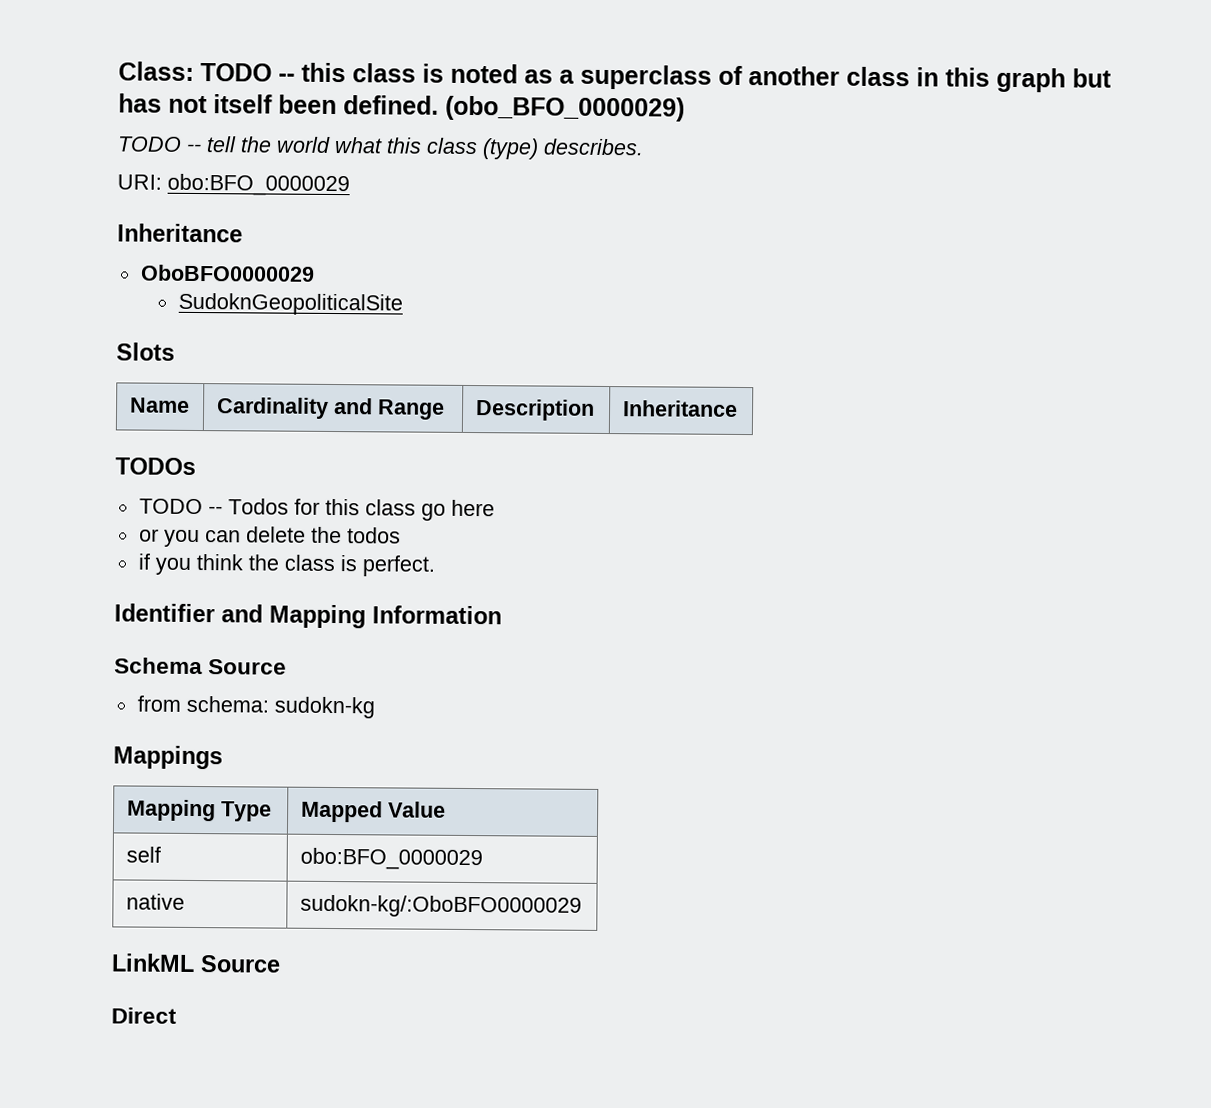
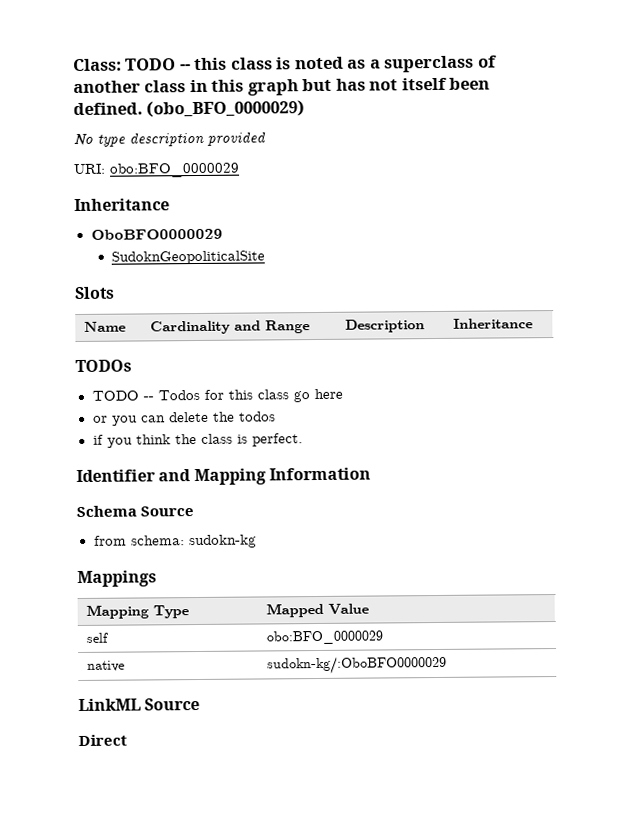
[117,136,644,160] TODO -- tell the world what this class (type) describes. -> [73,131,266,147] No type description provided

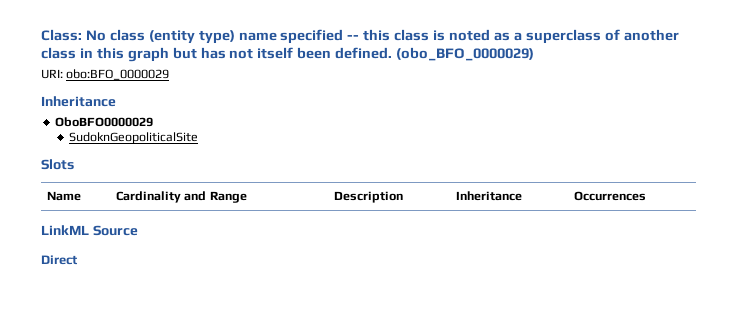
[125,58,177,71] TODO -> [85,29,344,44] No class (entity type) name specified
[73,131,266,147] // No type description provided -> (535, 54) none
[75,359,132,373] [91,388,343,403] [92,411,276,426] [92,433,303,448] [76,467,371,486] [76,505,195,518] [93,534,257,549] [77,570,157,588] [86,604,190,619] [266,602,370,618] [86,632,109,643] [266,630,384,645] [87,660,126,672] [267,655,448,675] // TODOs // TODO -- Todos for this class go here // or you can delete the todos // if you think the class is perfect. // Identifier and Mapping Information // Schema Source // from schema: sudokn-kg // Mappings // Mapping Type | Mapped Value // self | obo:BFO_0000029 // native | sudokn-kg/:OboBFO0000029 -> [573,191,646,201] | Occurrences

